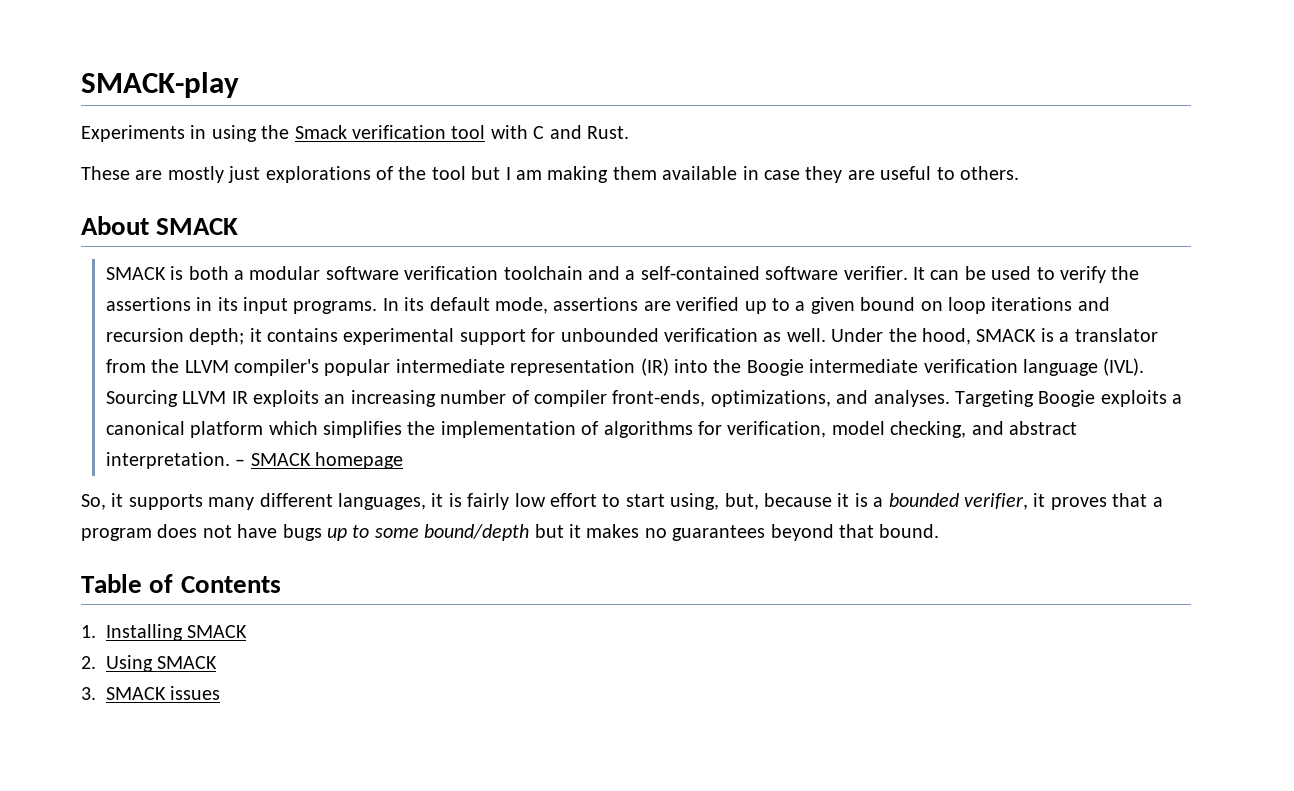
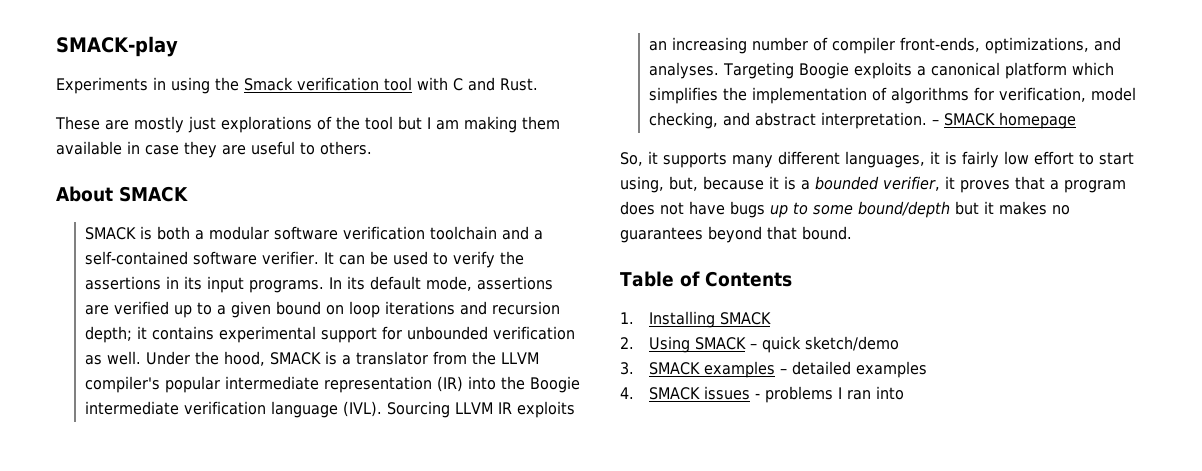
[81,686,221,700] // 3. SMACK issues -> [750,336,900,353] [620,361,928,378] [620,386,905,403] – quick sketch/demo // 3. SMACK examples – detailed examples // 4. SMACK issues - problems I ran into

